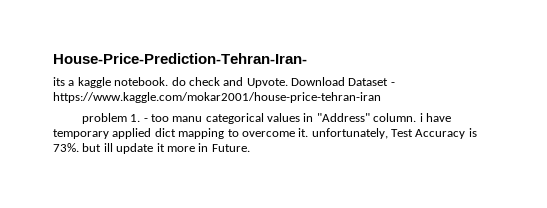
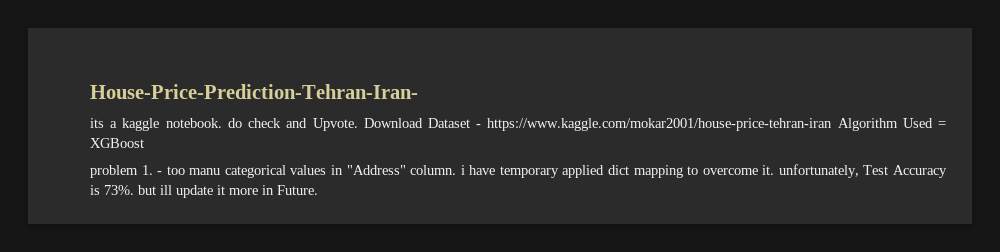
(381, 97) none -> [837,118,946,131] [90,138,144,148] Algorithm Used = XGBoost

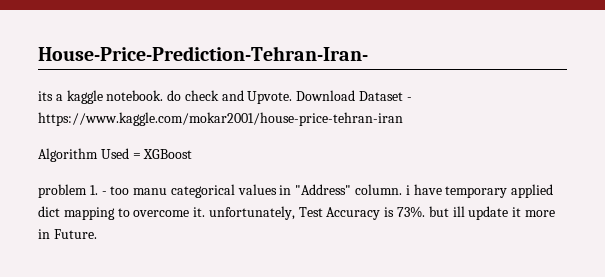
(833, 124) none -> (403, 119) //

